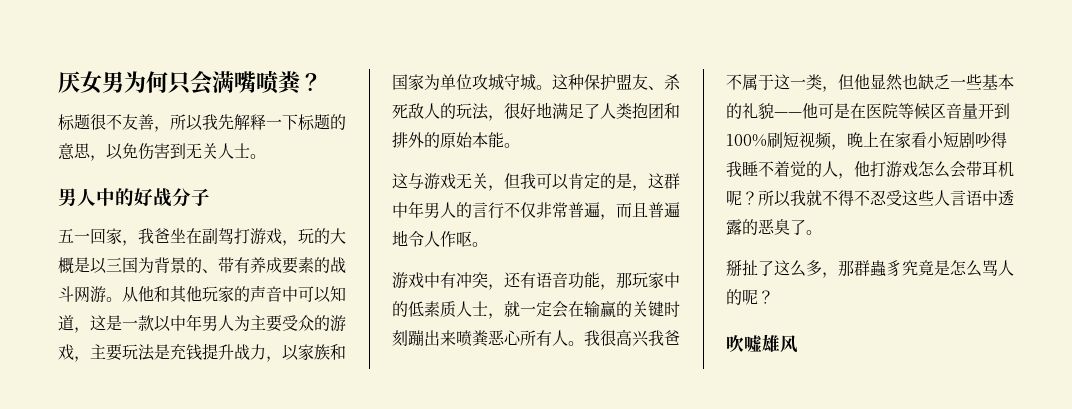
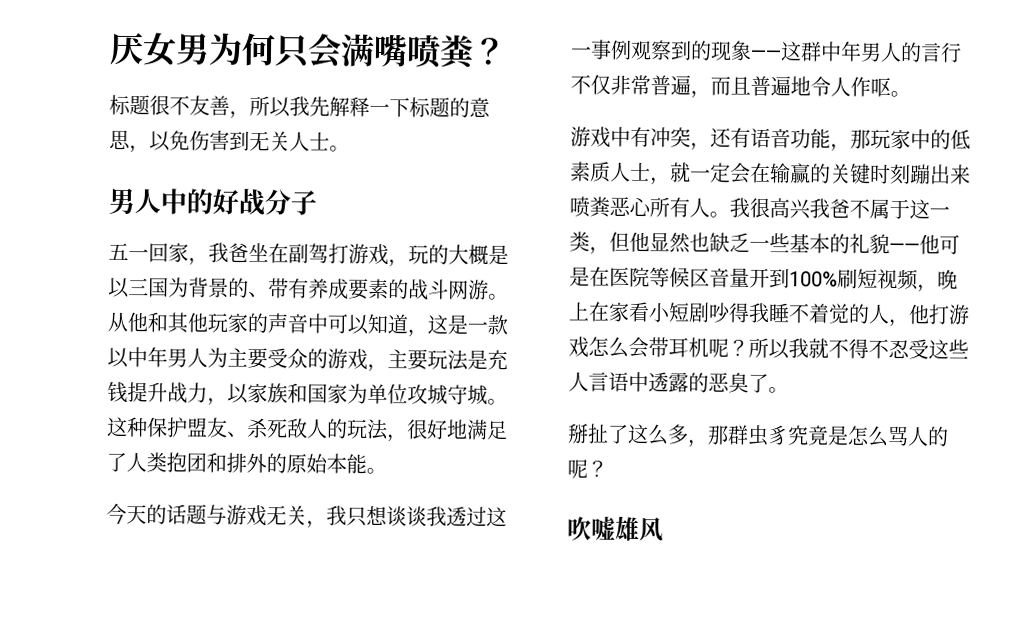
[392,173,408,189] 这 -> [106,503,207,525] 今天的话题
[504,173,648,191] 但我可以肯定的是， -> [326,505,507,527] [570,39,782,61] 我只想谈谈我透过这一事例观察到的现象——
[870,260,887,277] 蟲 -> [747,424,769,447] 虫

